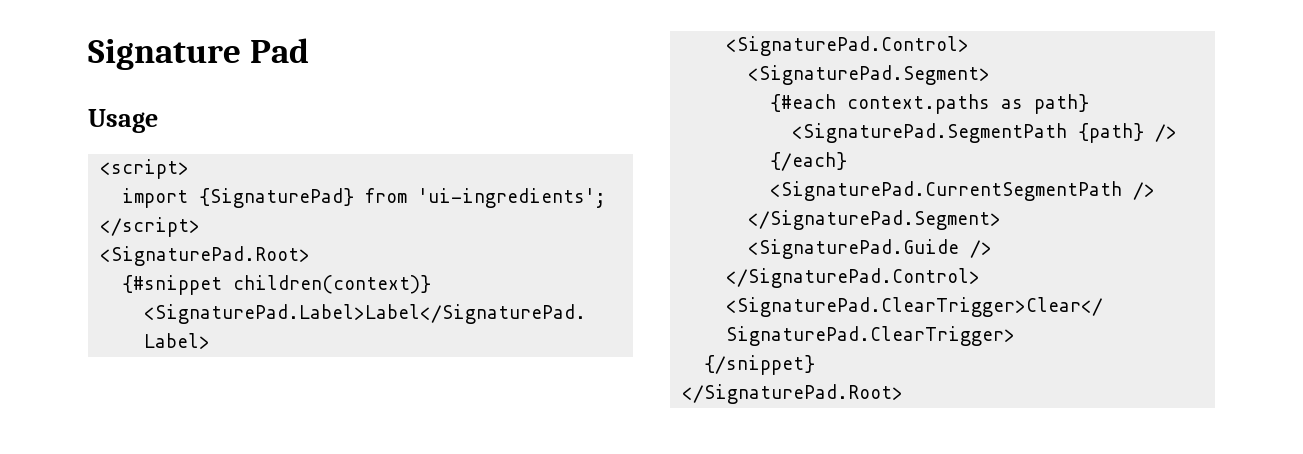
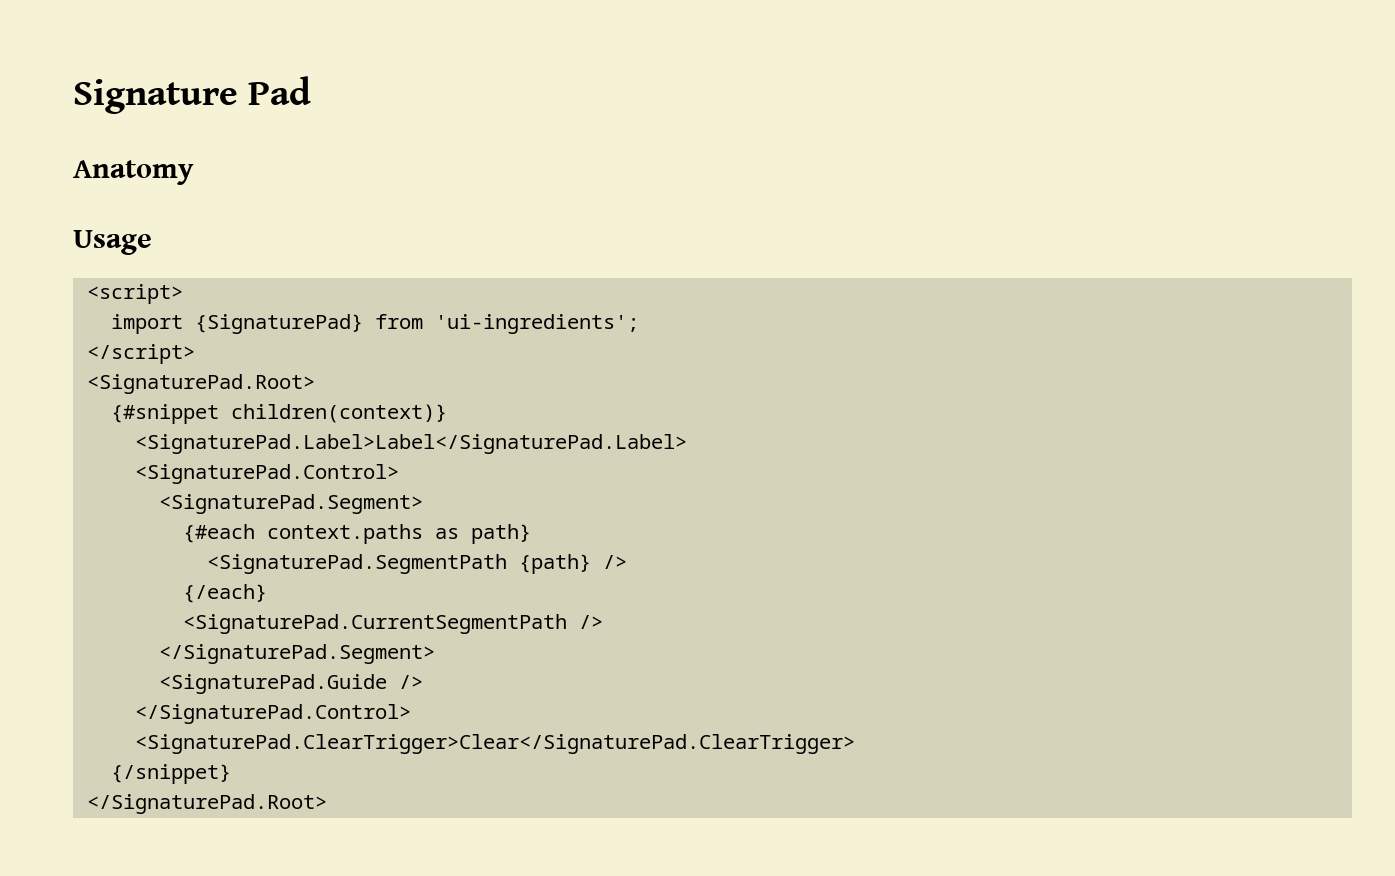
(310, 50) none -> [73,160,194,185] // Anatomy

